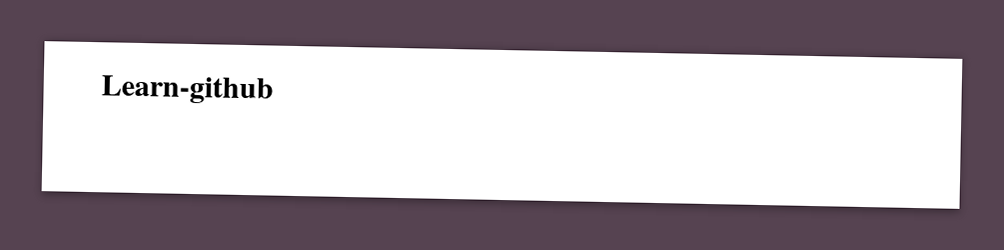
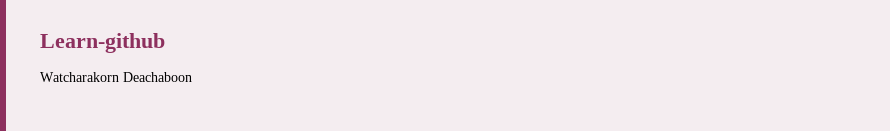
(274, 90) none -> [40,72,192,82] // Watcharakorn Deachaboon

